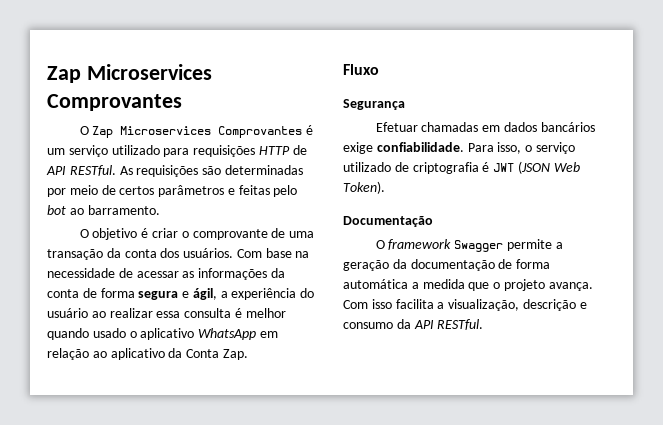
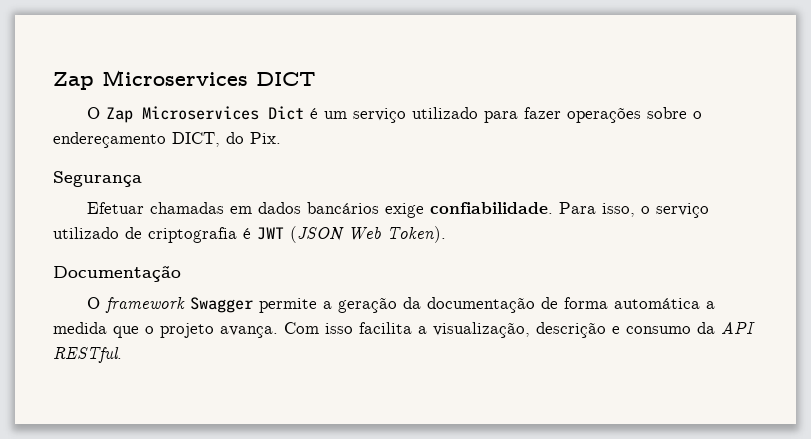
[47,64,212,83] [47,94,182,111] Zap Microservices Comprovantes -> [53,70,316,90] Zap Microservices DICT
[218,126,303,138] Comprovantes -> [267,106,304,120] Dict
[193,145,307,157] [46,165,303,177] [47,185,298,197] [47,205,160,215] [79,228,315,240] [47,248,310,260] [47,268,285,280] [47,288,315,300] [47,308,286,318] [47,328,278,340] [47,348,248,360] [343,64,379,75] requisições HTTP de API RESTful. As requisições são determinadas por meio de certos parâmetros e feitas pelo bot ao barramento. // O objetivo é criar o comprovante de uma transação da conta dos usuários. Com base na necessidade de acessar as informações da conta de forma segura e ágil, a experiência do usuário ao realizar essa consulta é melhor quando usado o aplicativo WhatsApp em relação ao aplicativo da Conta Zap. // Fluxo -> [523,107,702,123] [53,132,281,148] fazer operações sobre o endereçamento DICT, do Pix.

